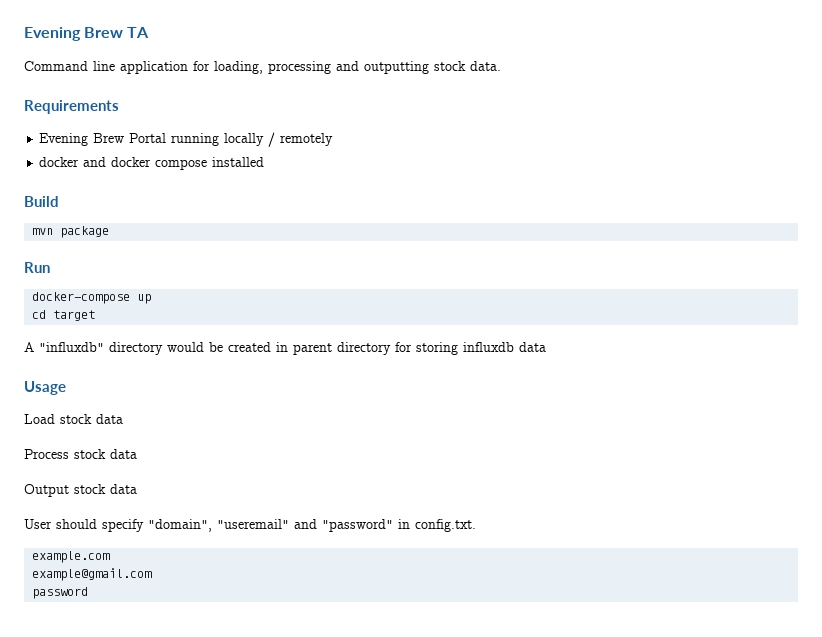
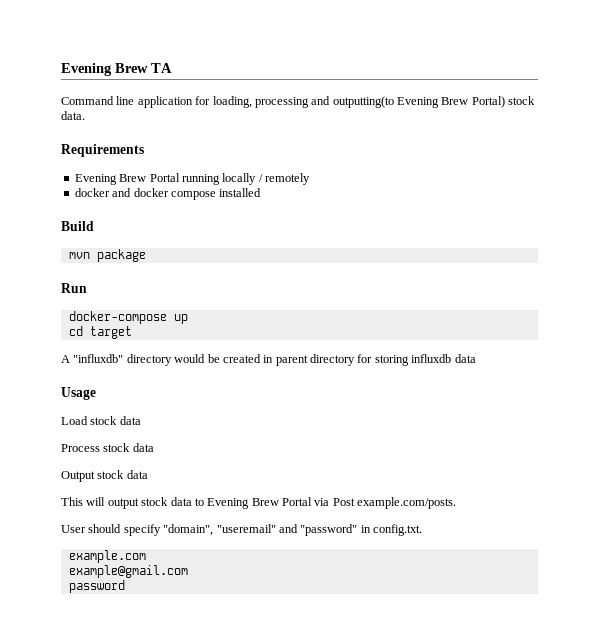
[364,61,429,74] outputting -> [332,96,505,108] outputting(to Evening Brew Portal)
(137, 489) none -> [61,497,457,509] // This will output stock data to Evening Brew Portal via Post example.com/posts.

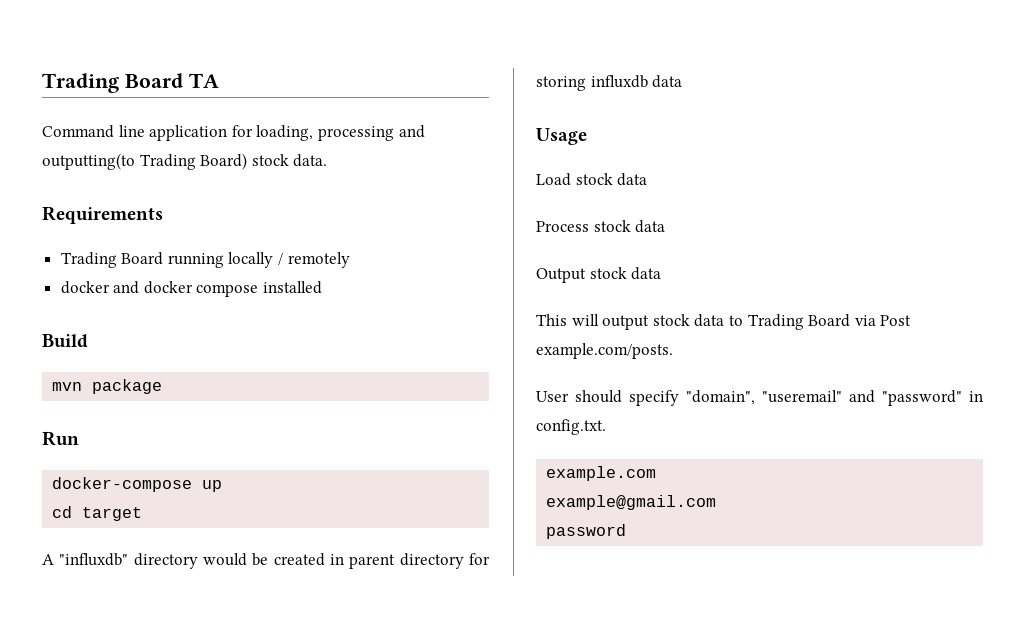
[61,63,148,76] Evening Brew -> [42,73,183,93] Trading Board
[397,96,505,108] Evening Brew Portal) -> [139,153,248,170] Trading Board)
[74,173,180,185] Evening Brew Portal -> [60,252,164,268] Trading Board
[207,497,312,509] Evening Brew Portal -> [747,314,851,330] Trading Board

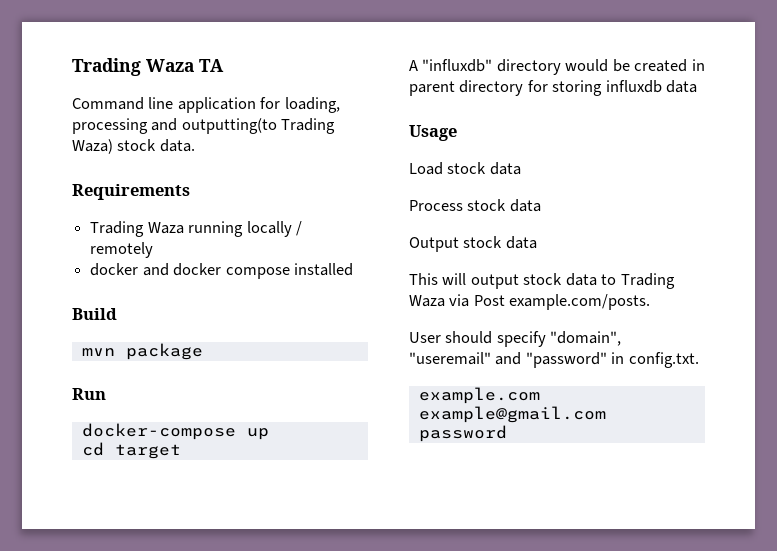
[42,73,183,93] Trading Board -> [72,58,194,76] Trading Waza
[200,153,248,170] Board) -> [72,139,113,154] Waza)
[121,252,164,265] Board -> [147,222,184,234] Waza
[808,314,851,327] Board -> [409,295,445,307] Waza

